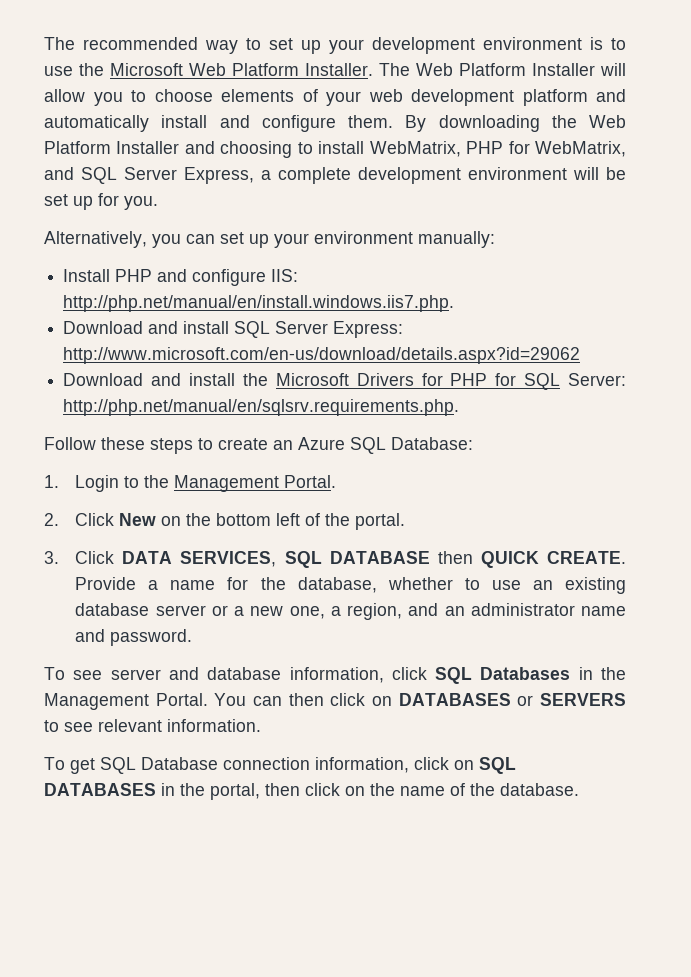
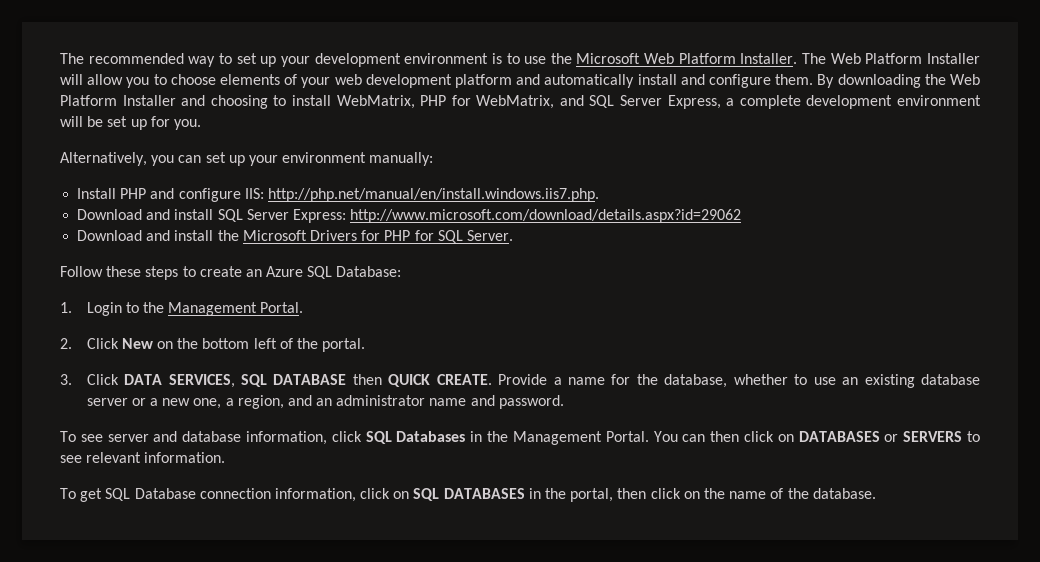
[63,347,581,364] http://www.microsoft.com/en-us/download/details.aspx?id=29062 -> [350,209,742,223] http://www.microsoft.com/download/details.aspx?id=29062
[568,373,626,386] [63,399,460,416] Server: http://php.net/manual/en/sqlsrv.requirements.php. -> [466,230,513,241] Server.

